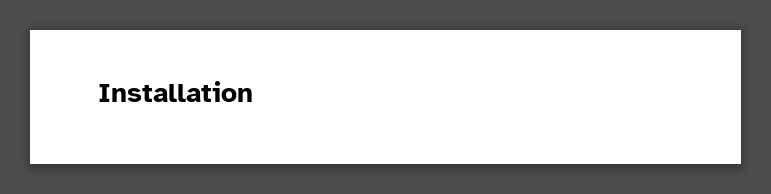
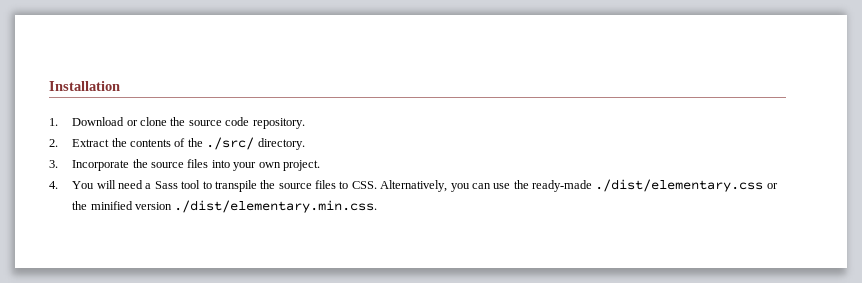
(253, 91) none -> [49,117,305,129] [49,137,305,150] [49,159,320,171] [49,179,778,192] [72,200,378,213] // 1. Download or clone the source code repository. // 2. Extract the contents of the ./src/ directory. // 3. Incorporate the source files into your own project. // 4. You will need a Sass tool to transpile the source files to CSS. Alternatively, you can use the ready-made ./dist/elementary.css or the minified version ./dist/elementary.min.css.

